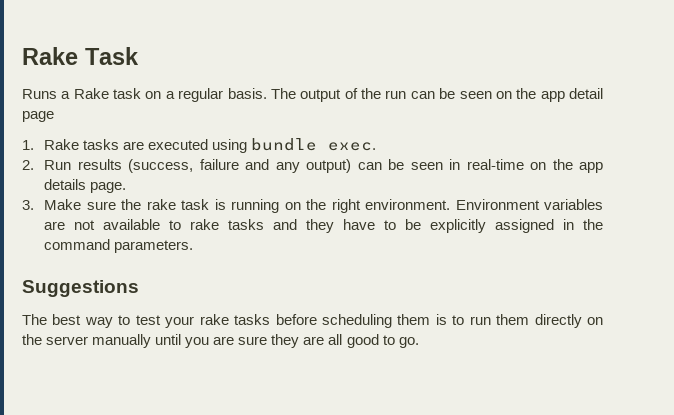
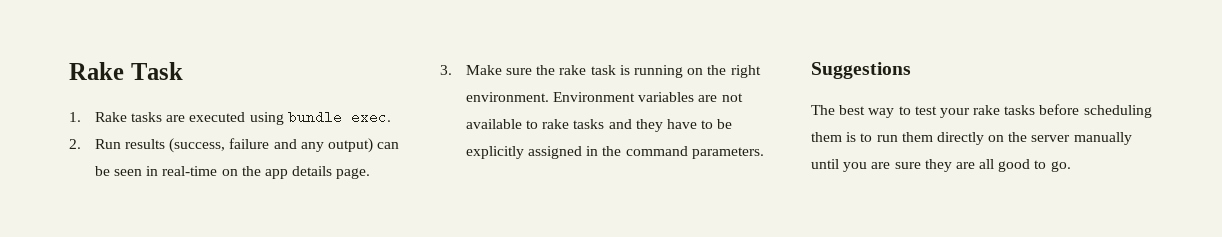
[22,88,603,102] [22,111,54,122] // Runs a Rake task on a regular basis. The output of the run can be seen on the app detail page -> (183, 71) none

